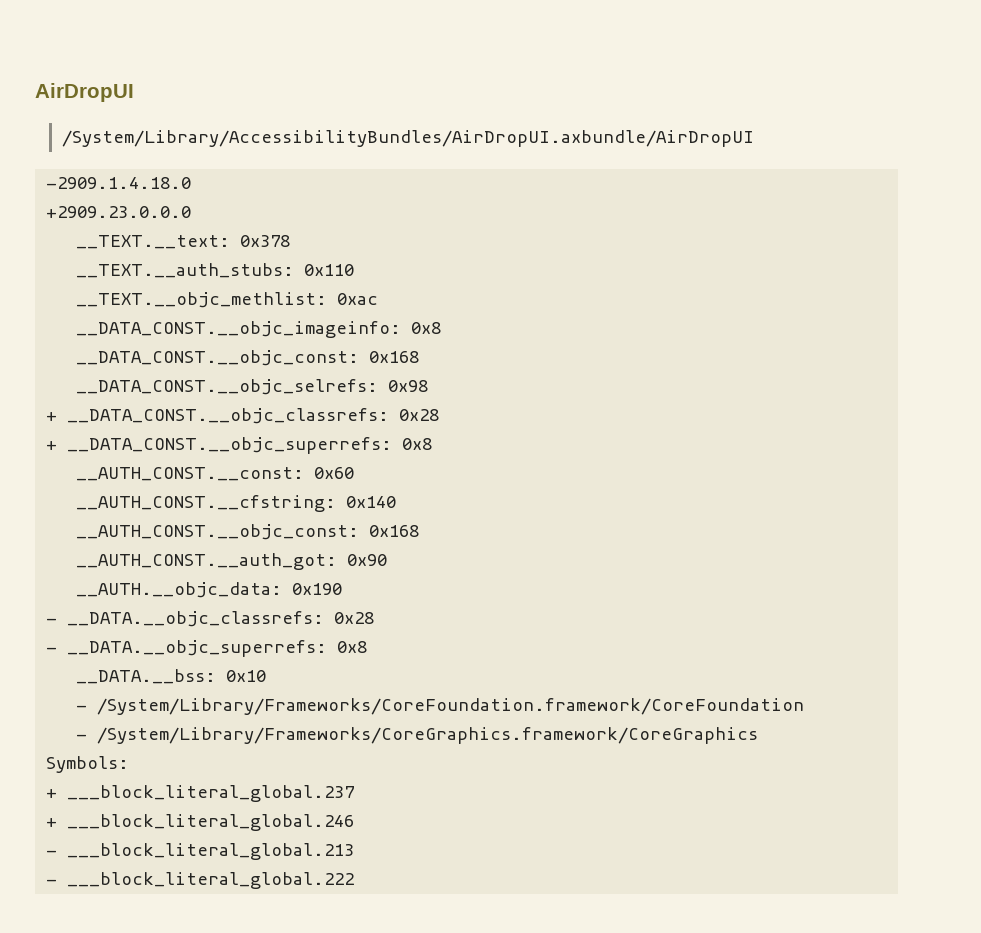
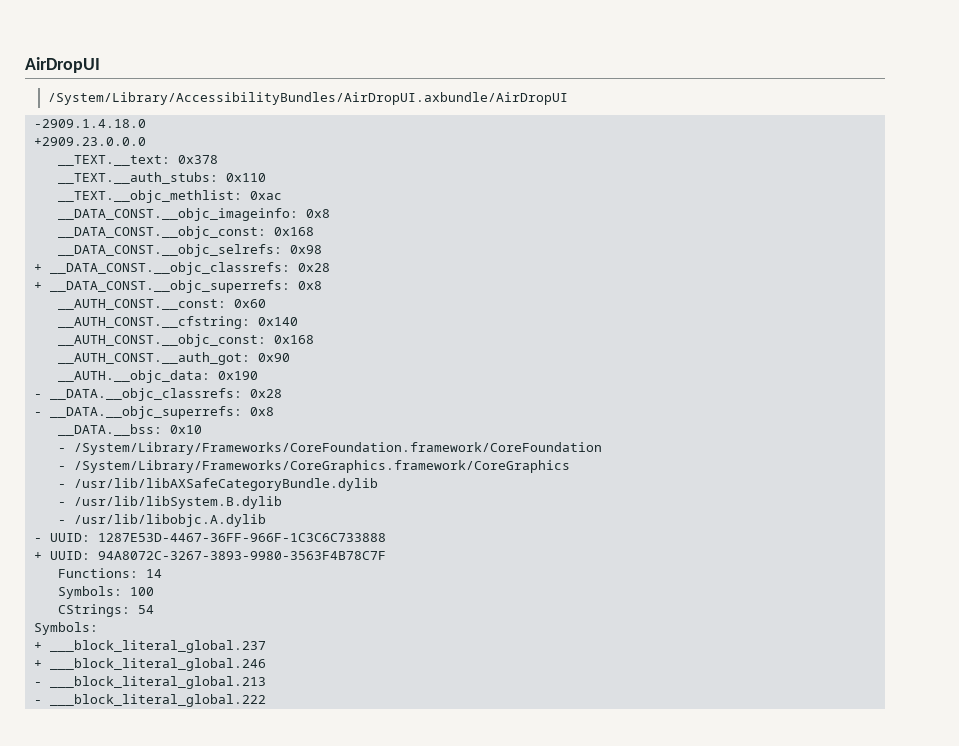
(759, 735) none -> [57,478,378,491] [57,496,282,509] [57,514,266,527] [33,533,386,542] [33,551,386,560] [57,568,162,578] [57,586,154,599] [57,604,154,617] // - /usr/lib/libAXSafeCategoryBundle.dylib // - /usr/lib/libSystem.B.dylib // - /usr/lib/libobjc.A.dylib // - UUID: 1287E53D-4467-36FF-966F-1C3C6C733888 // + UUID: 94A8072C-3267-3893-9980-3563F4B78C7F // Functions: 14 // Symbols: 100 // CStrings: 54

